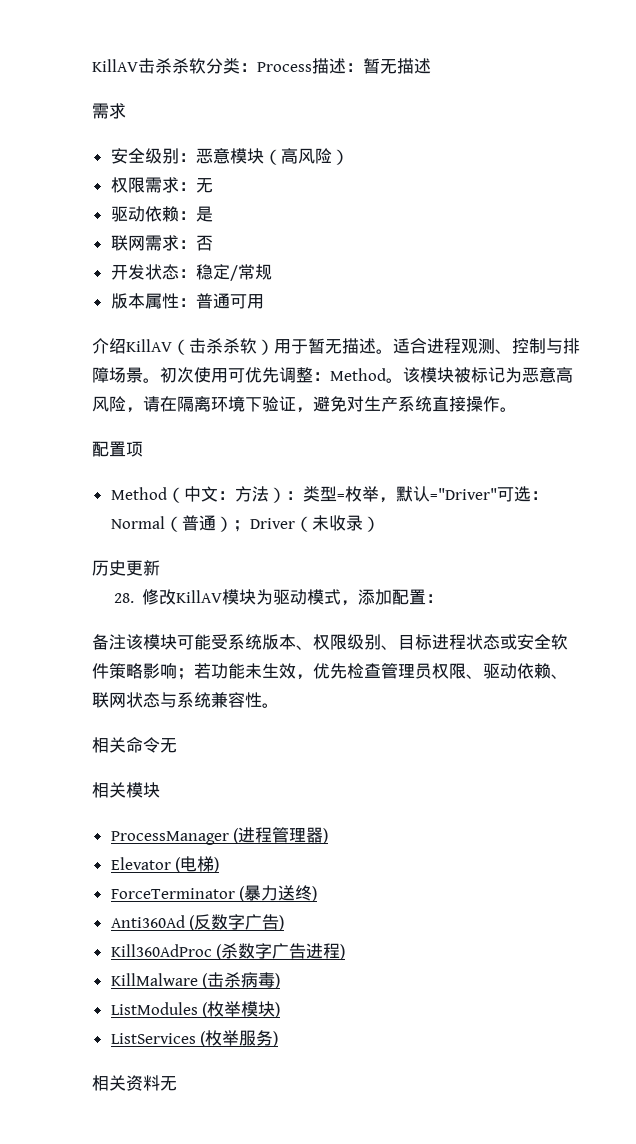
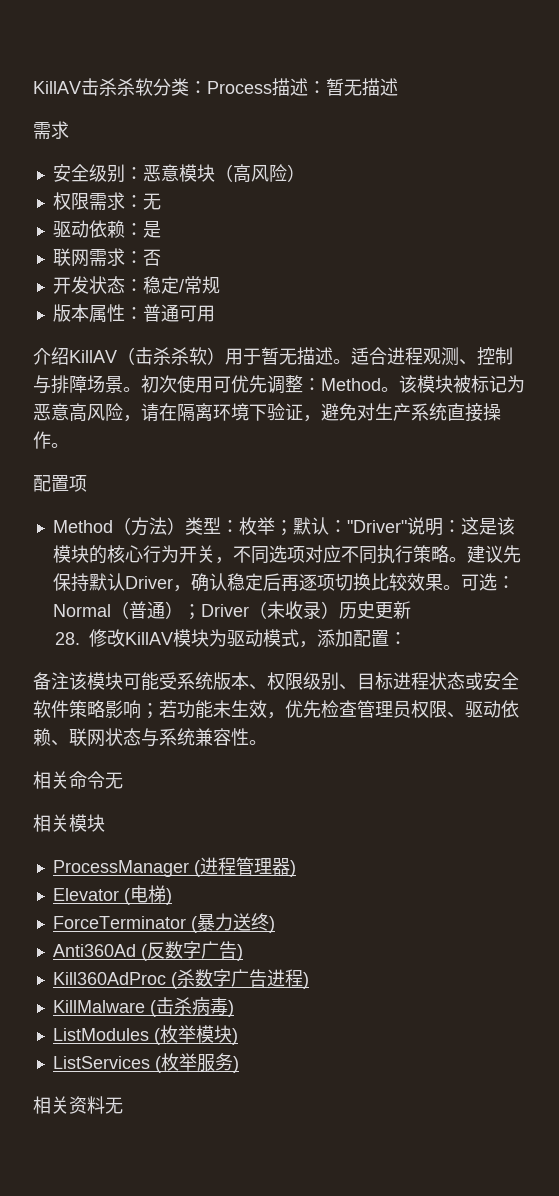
[183,486,497,503] 中文：方法）：类型=枚举，默认="Driver" -> [130,517,515,536] [52,545,521,564] [52,573,461,592] 方法）类型：枚举；默认："Driver"说明：这是该模块的核心行为开关，不同选项对应不同执行策略。建议先保持默认Driver，确认稳定后再逐项切换比较效果。
(380, 524) // -> (339, 610) none

